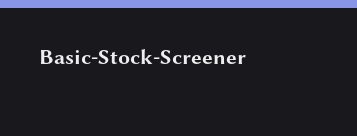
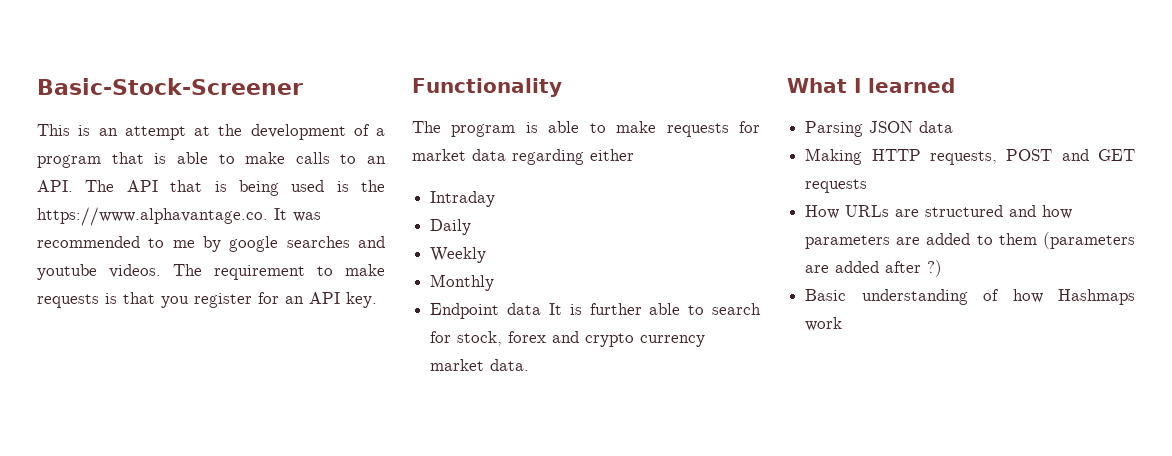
(246, 56) none -> [37,124,385,140] [37,152,386,168] [37,180,385,196] [37,207,321,226] [37,236,385,252] [37,264,385,280] [37,292,377,308] [412,78,562,97] [412,121,760,137] [412,149,634,165] [430,191,496,207] [430,219,472,235] [430,247,487,263] [430,274,495,291] [430,303,761,319] [430,331,706,347] [430,359,530,371] [787,78,955,93] [805,121,954,137] [805,148,1135,165] [805,179,868,193] [805,205,1073,219] [805,232,1135,249] [805,260,943,277] [805,289,1135,305] [805,317,843,331] // This is an attempt at the development of a program that is able to make calls to an API. The API that is being used is the https://www.alphavantage.co. It was recommended to me by google searches and youtube videos. The requirement to make requests is that you register for an API key. // Functionality // The program is able to make requests for market data regarding either // Intraday // Daily // Weekly // Monthly // Endpoint data It is further able to search for stock, forex and crypto currency market data. // What I learned // Parsing JSON data // Making HTTP requests, POST and GET requests // How URLs are structured and how parameters are added to them (parameters are added after ?) // Basic understanding of how Hashmaps work

